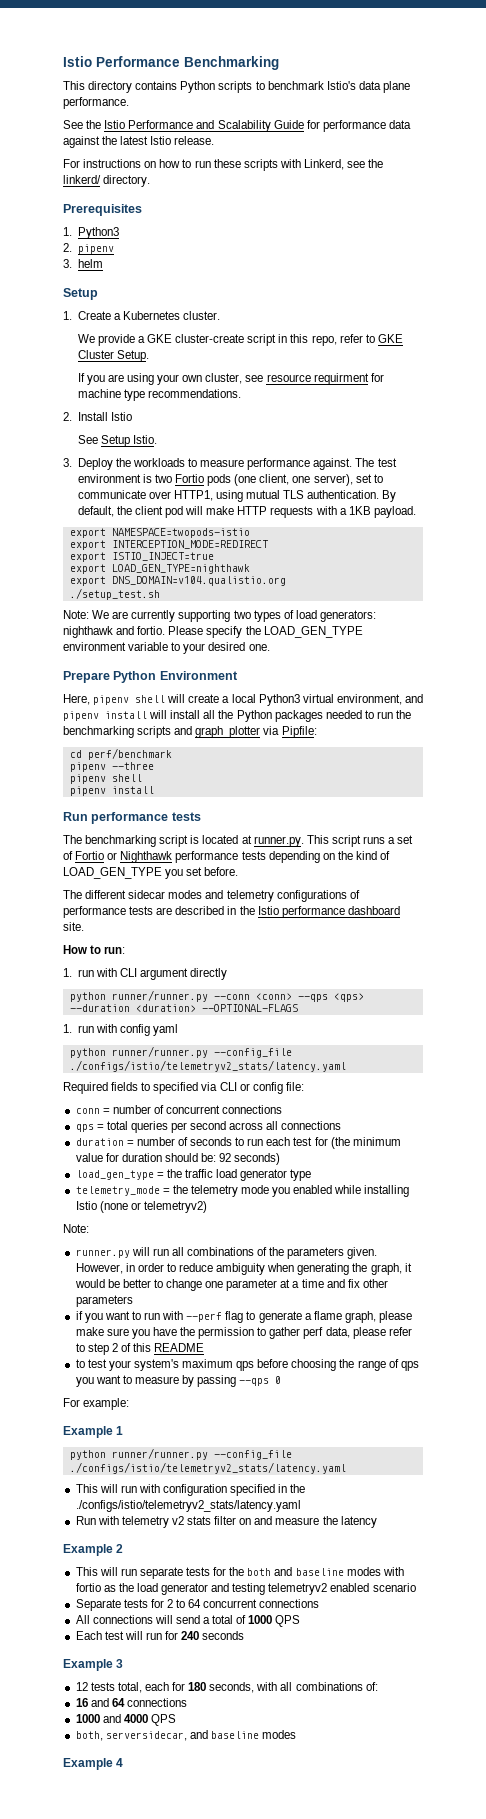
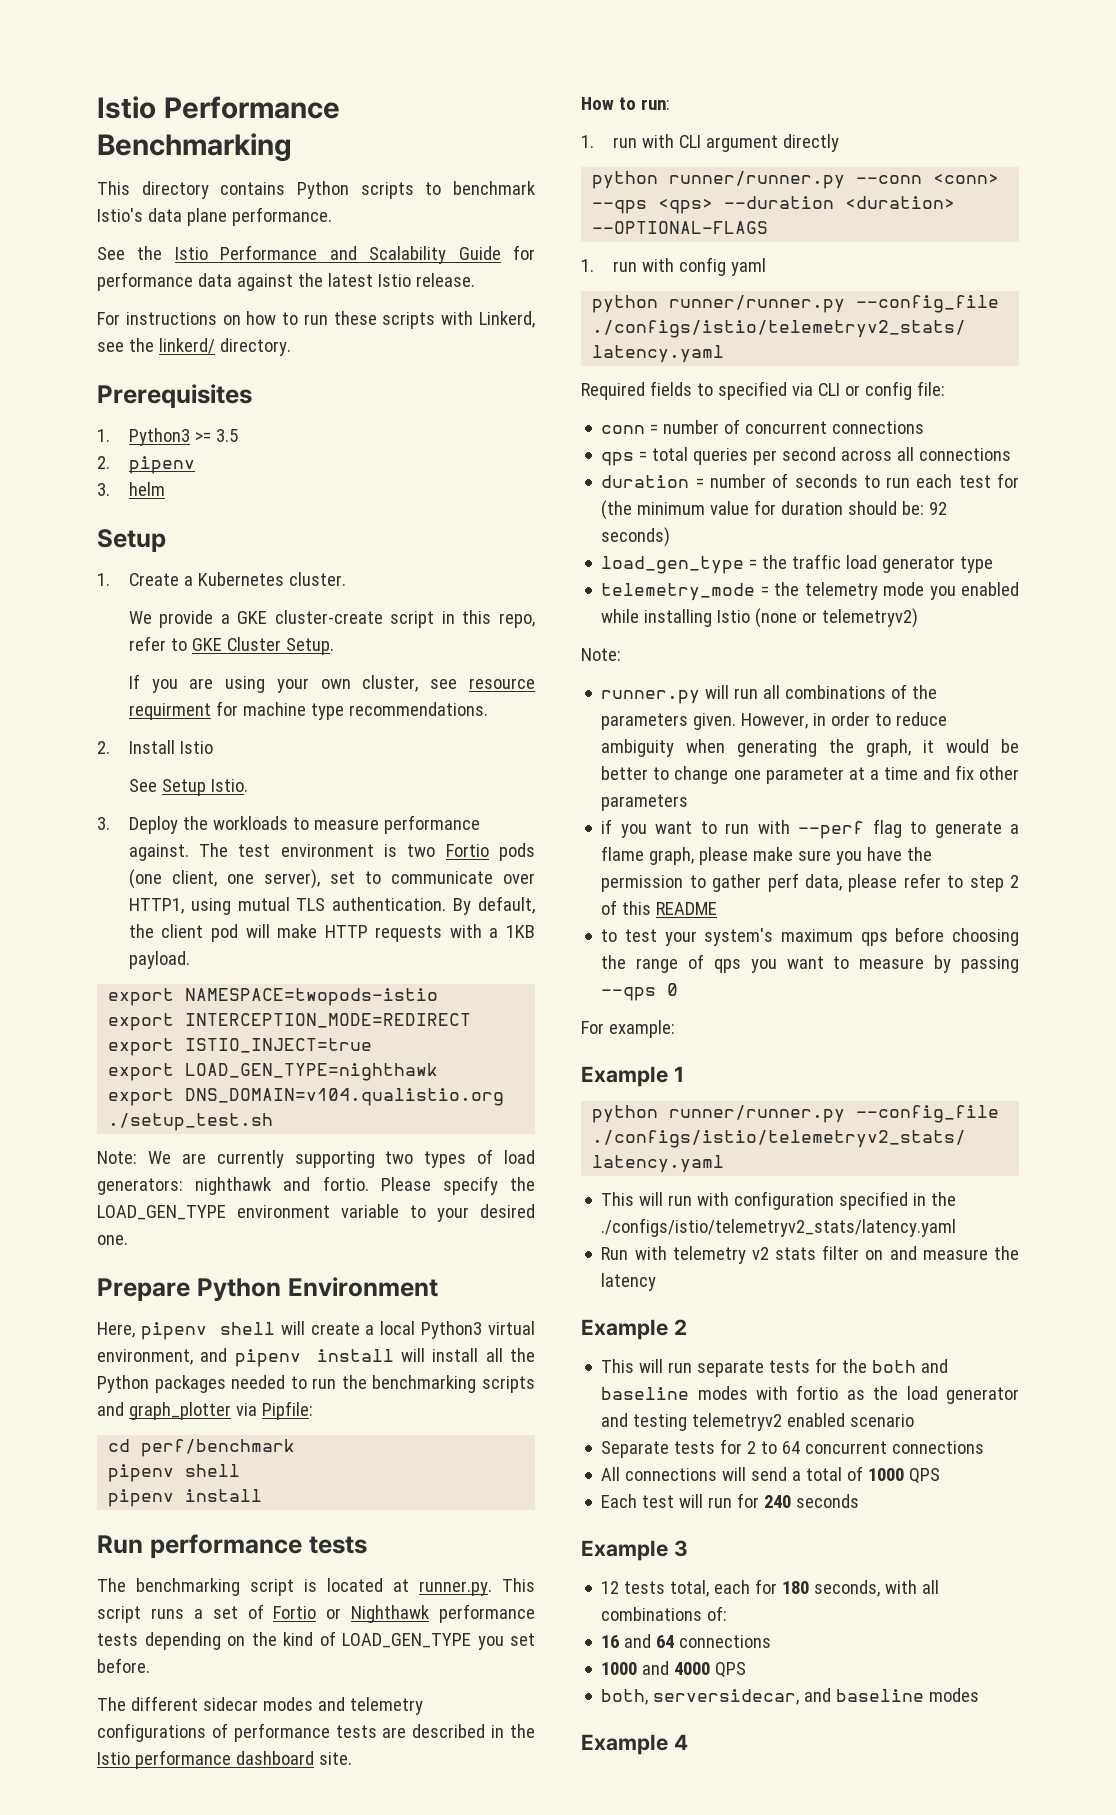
(119, 233) none -> [194,429,238,442] >= 3.5
[69,762,154,772] // pipenv --three -> (296, 1448) none

